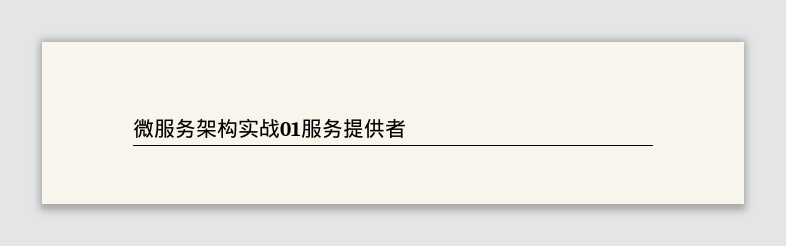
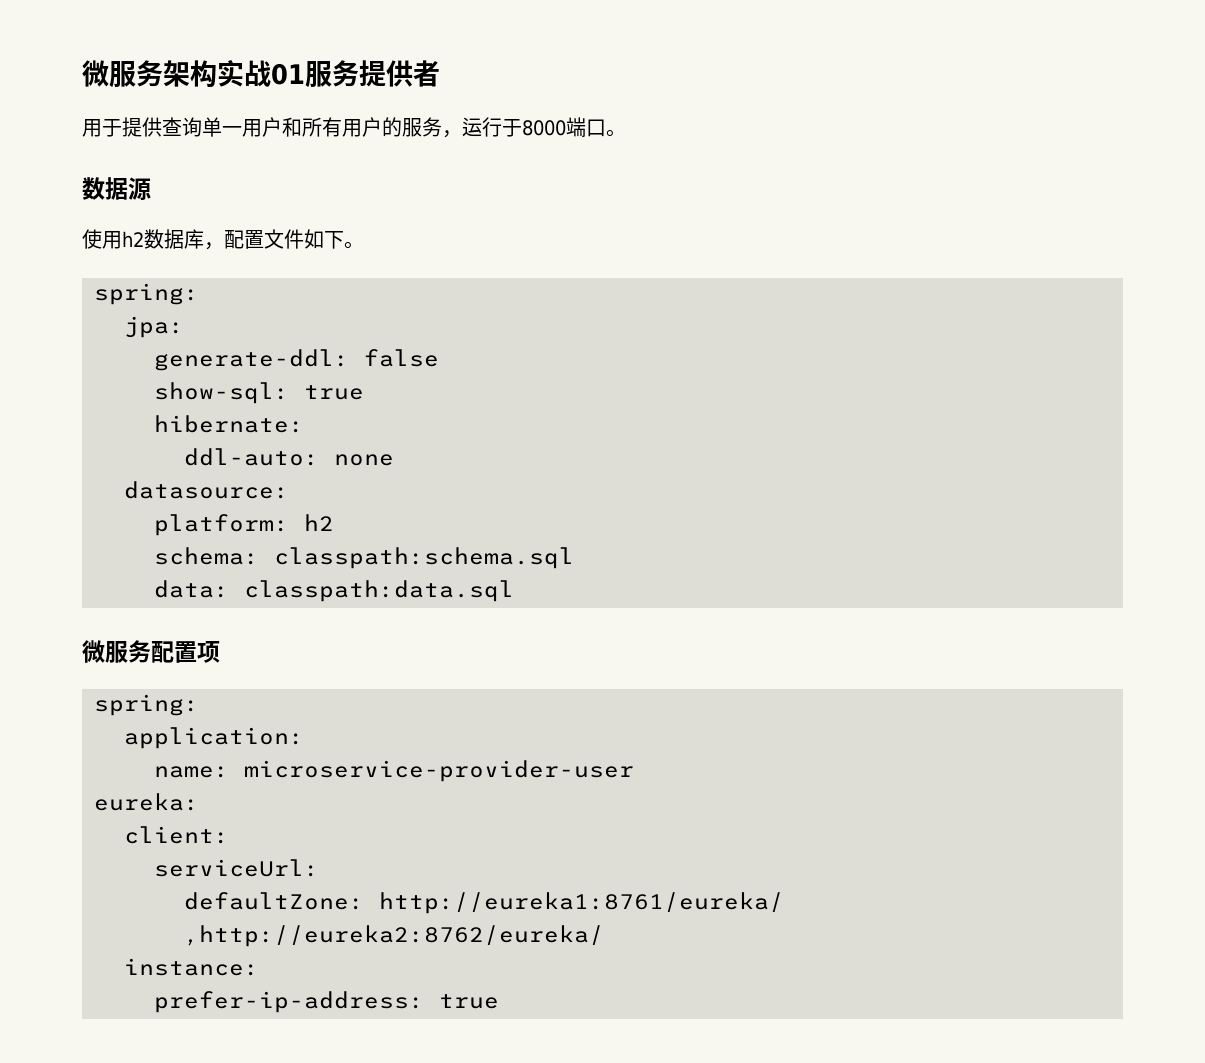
(406, 128) none -> [82,117,626,138] [82,177,151,201] [82,229,364,250] [94,283,199,305] [124,316,184,338] [154,349,439,371] [154,382,364,404] [154,415,304,433] [184,448,394,466] [124,481,289,499] [154,514,334,536] [154,547,574,569] [154,580,514,602] [82,640,220,663] [94,694,199,716] [124,727,304,749] [154,760,634,782] [94,793,199,811] [124,826,229,844] [154,859,319,877] [184,892,784,914] [184,925,604,947] [124,958,259,976] [154,991,499,1013] // 用于提供查询单一用户和所有用户的服务，运行于8000端口。 // 数据源 // 使用h2数据库，配置文件如下。 // spring: // jpa: // generate-ddl: false // show-sql: true // hibernate: // ddl-auto: none // datasource: // platform: h2 // schema: classpath:schema.sql // data: classpath:data.sql // 微服务配置项 // spring: // application: // name: microservice-provider-user // eureka: // client: // serviceUrl: // defaultZone: http://eureka1:8761/eureka/ ,http://eureka2:8762/eureka/ // instance: // prefer-ip-address: true

